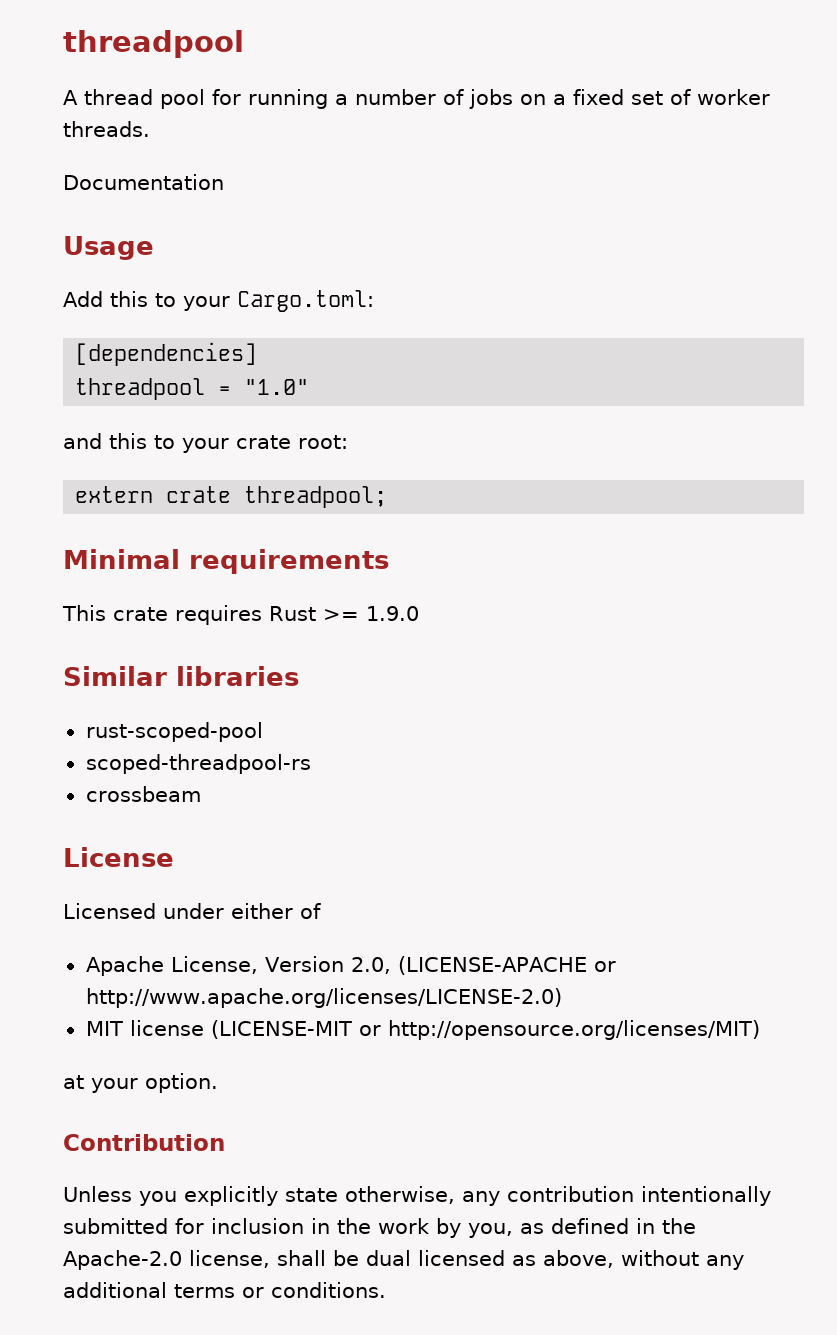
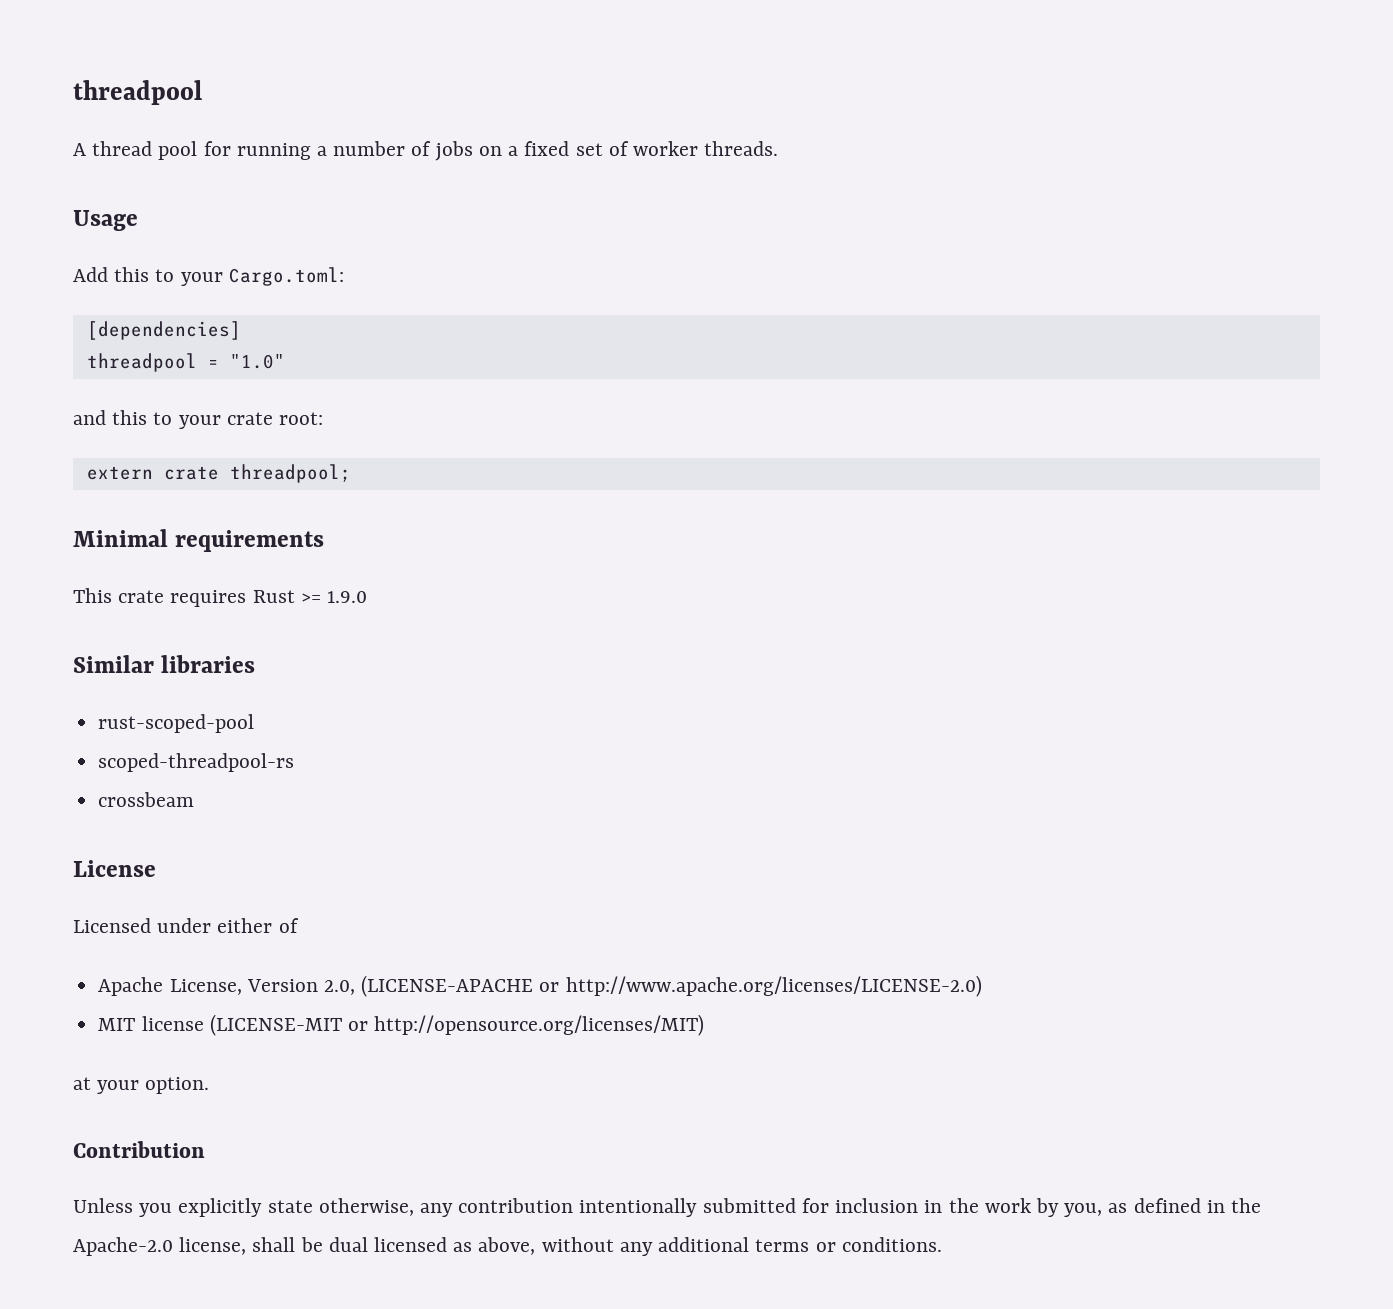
[63,174,224,190] // Documentation -> (779, 148) none

